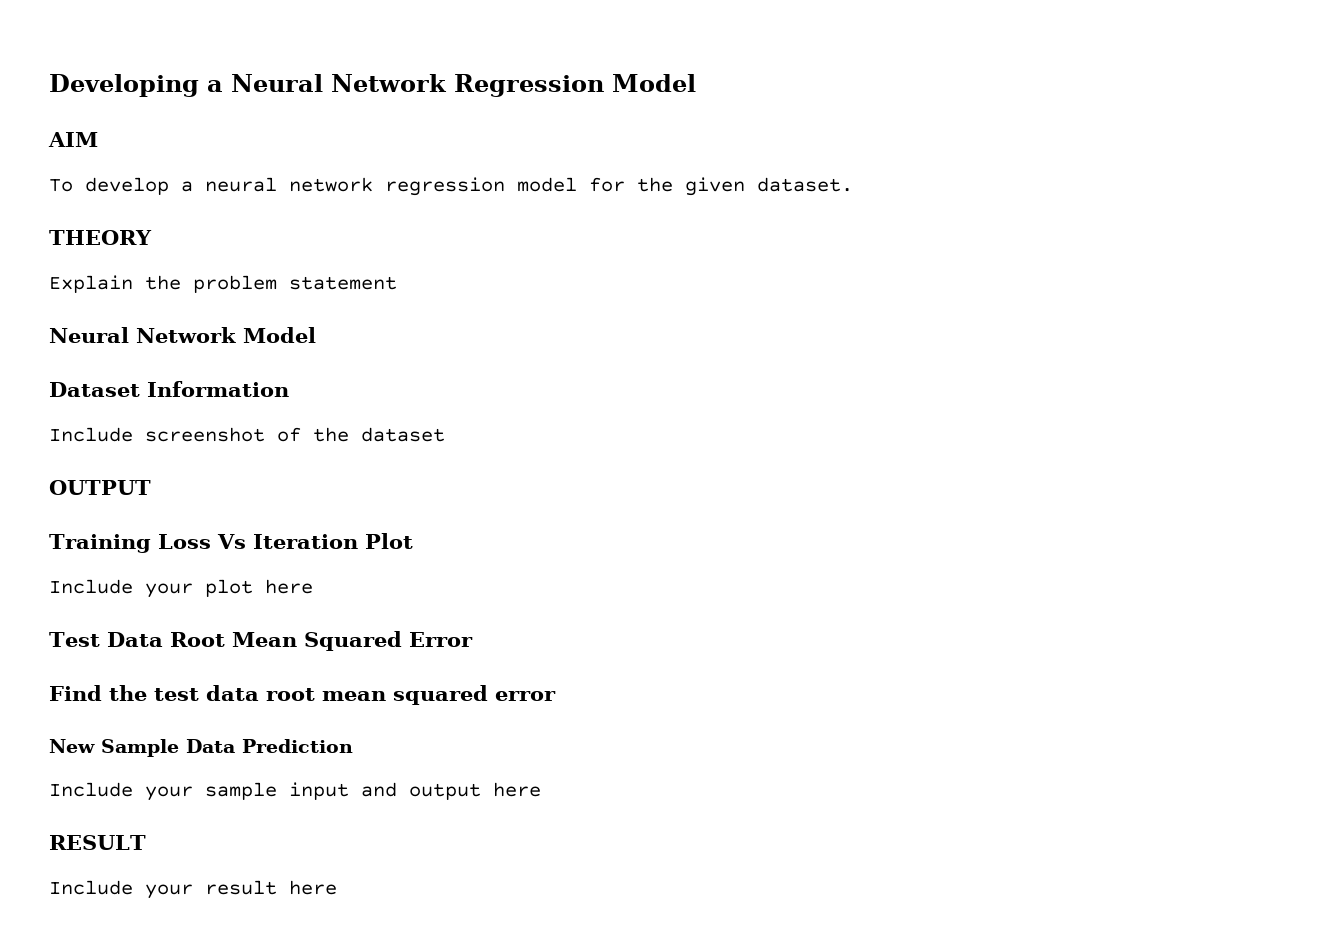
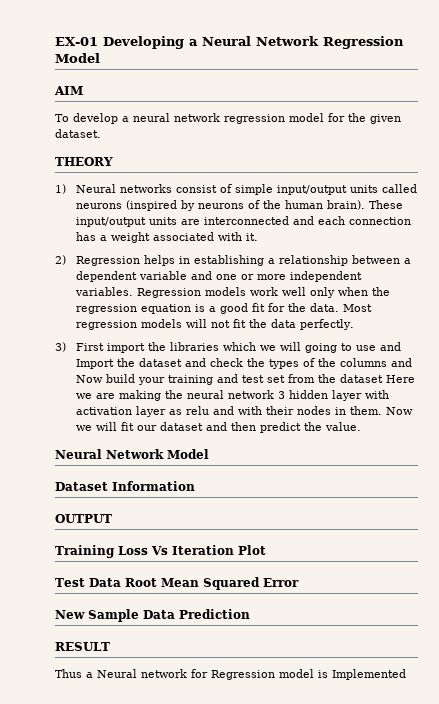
(49, 85) none -> [55,37,98,46] EX-01
[49,275,397,293] Explain the problem statement -> [55,184,418,195] [76,200,404,211] [76,216,412,227] [76,232,259,243] [55,255,412,266] [76,271,363,282] [75,287,391,298] [76,303,373,314] [76,319,355,330] [55,342,402,353] [76,358,413,369] [76,374,416,385] [76,390,390,401] [76,406,414,417] [76,422,362,433] 1) Neural networks consist of simple input/output units called neurons (inspired by neurons of the human brain). These input/output units are interconnected and each connection has a weight associated with it. // 2) Regression helps in establishing a relationship between a dependent variable and one or more independent variables. Regression models work well only when the regression equation is a good fit for the data. Most regression models will not fit the data perfectly. // 3) First import the libraries which we will going to use and Import the dataset and check the types of the columns and Now build your training and test set from the dataset Here we are making the neural network 3 hidden layer with activation layer as relu and with their nodes in them. Now we will fit our dataset and then predict the value.
[49,427,445,442] // Include screenshot of the dataset -> (195, 486) none
[49,579,313,598] // Include your plot here -> (266, 550) none
[49,685,556,705] [49,739,353,757] [49,782,541,801] [49,835,146,850] [49,880,337,899] Find the test data root mean squared error // New Sample Data Prediction // Include your sample input and output here // RESULT // Include your result here -> [55,609,250,622] [55,642,110,651] [55,669,406,680] New Sample Data Prediction // RESULT // Thus a Neural network for Regression model is Implemented

